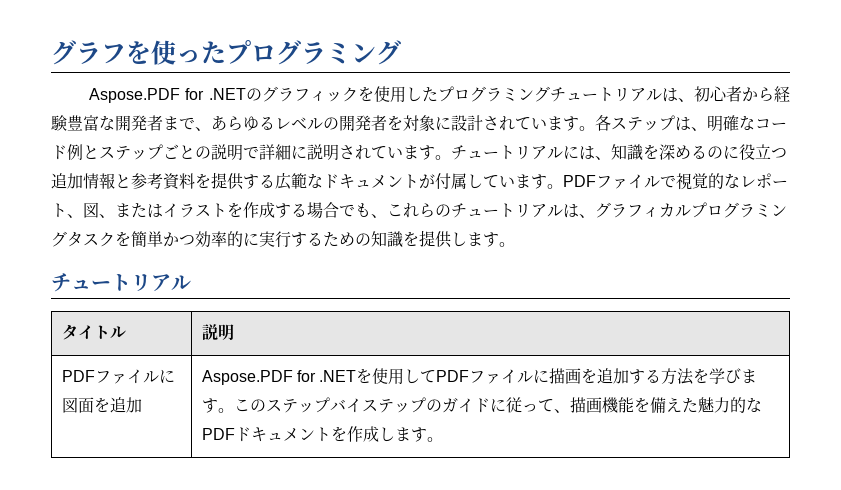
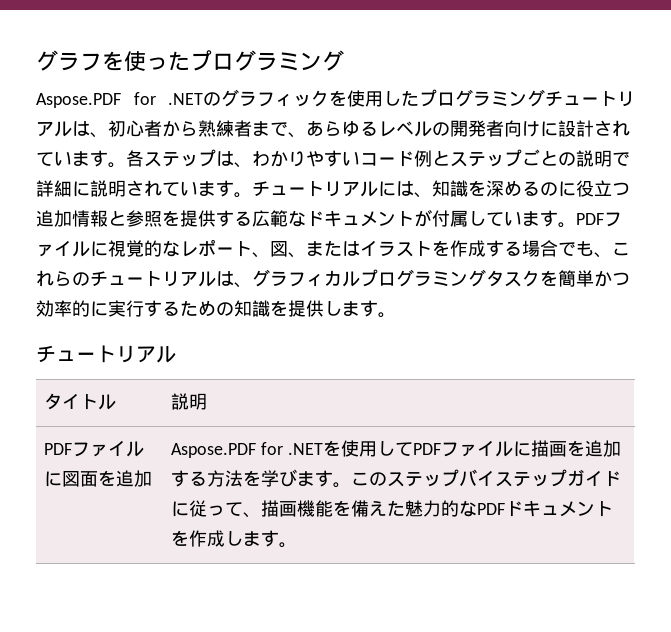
[774,86,790,102] [50,115,147,131] 経験豊富な開発 -> [198,120,234,137] 熟練
[387,115,435,131] を対象 -> [504,120,540,137] 向け
[707,115,755,132] 明確な -> [252,150,360,167] わかりやすい
[147,173,195,190] 考資料 -> [144,211,162,227] 照
[660,175,676,188] で -> [90,241,108,257] に
[425,399,442,412] の -> (567, 478) none

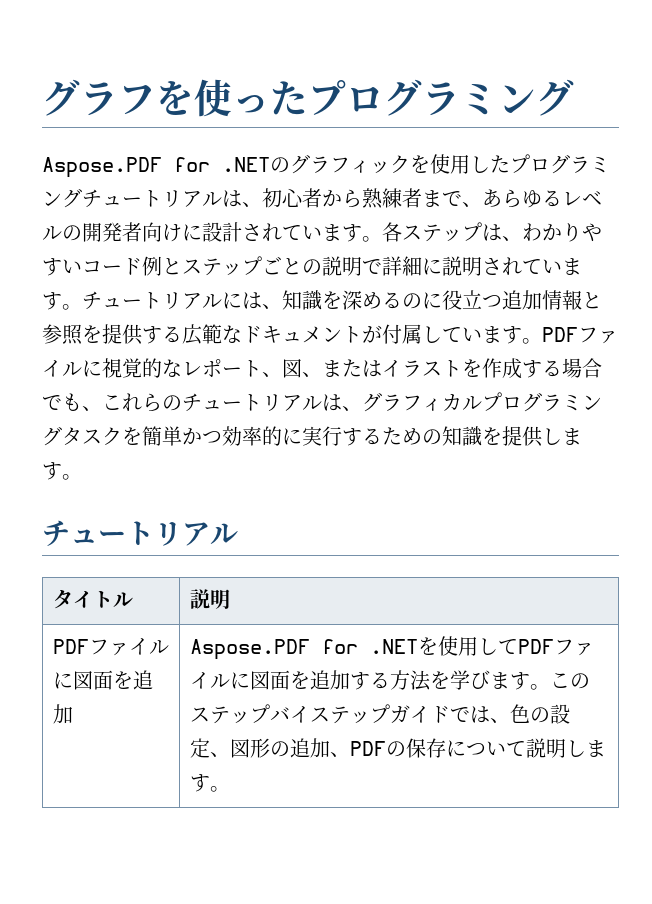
[530,440,567,457] 描画 -> [249,670,290,690] 図面
[170,500,613,518] [170,530,225,547] に従って、描画機能を備えた魅力的なPDFドキュメントを作成 -> [449,704,570,724] [189,738,566,758] では、色の設定、図形の追加、PDFの保存について説明

